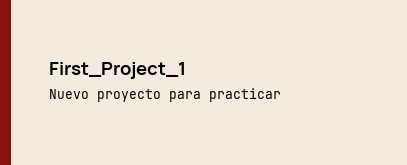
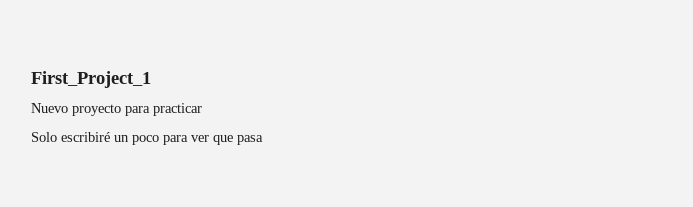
(281, 95) none -> [31,132,263,145] // Solo escribiré un poco para ver que pasa

